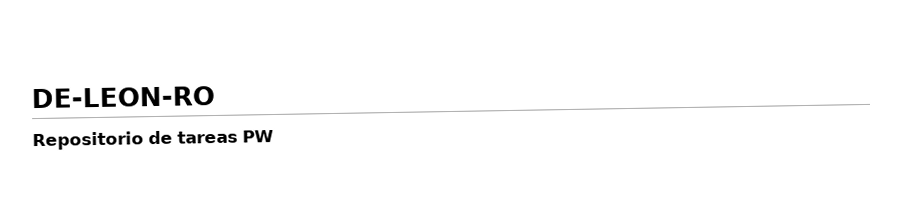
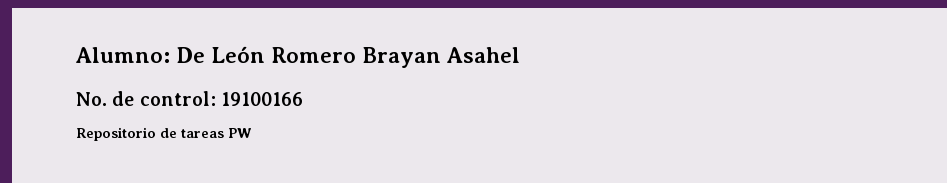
[31,85,215,109] DE-LEON-RO -> [75,46,521,68] [76,91,303,106] Alumno: De León Romero Brayan Asahel // No. de control: 19100166

